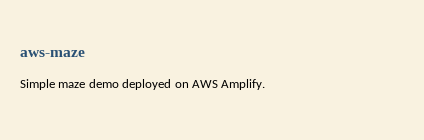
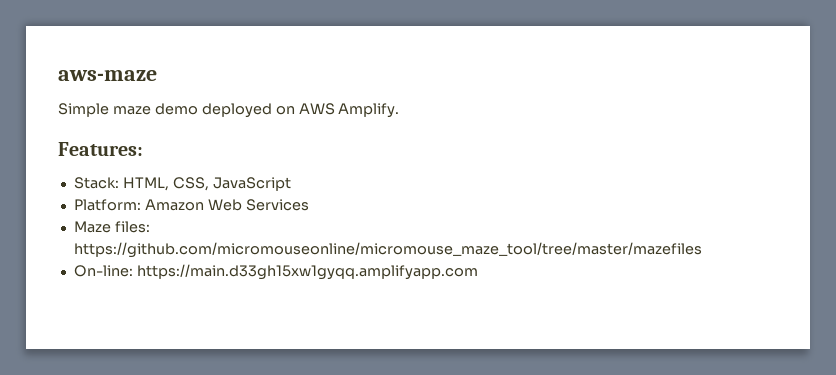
(266, 84) none -> [58,142,143,156] [73,177,291,191] [73,199,309,211] [73,221,150,233] [73,242,702,258] [73,264,478,280] // Features: // Stack: HTML, CSS, JavaScript // Platform: Amazon Web Services // Maze files: https://github.com/micromouseonline/micromouse_maze_tool/tree/master/mazefiles // On-line: https://main.d33gh15xw1gyqq.amplifyapp.com

